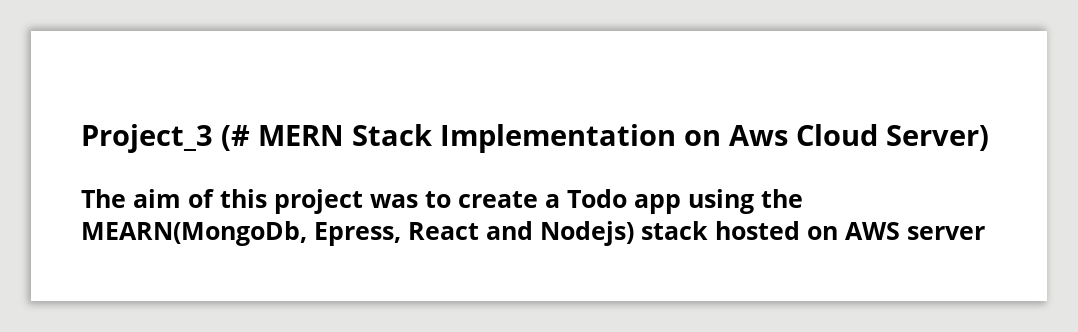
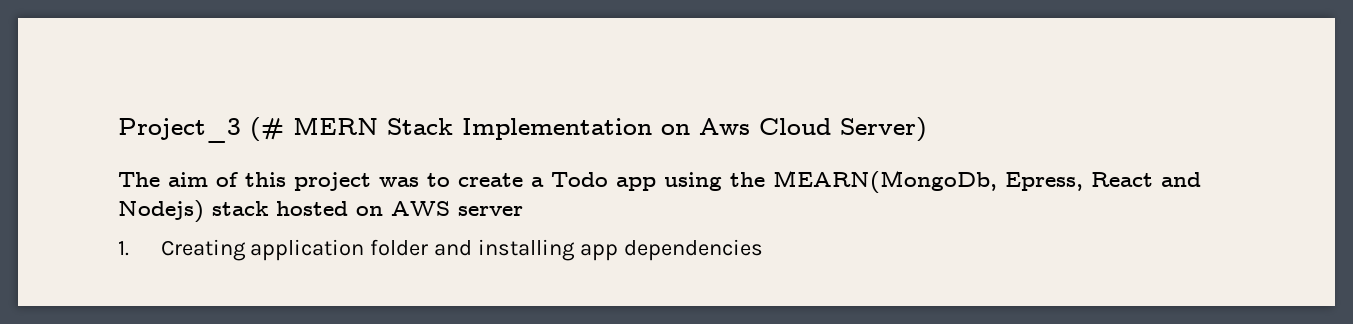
(985, 233) none -> [118,239,764,261] // 1. Creating application folder and installing app dependencies

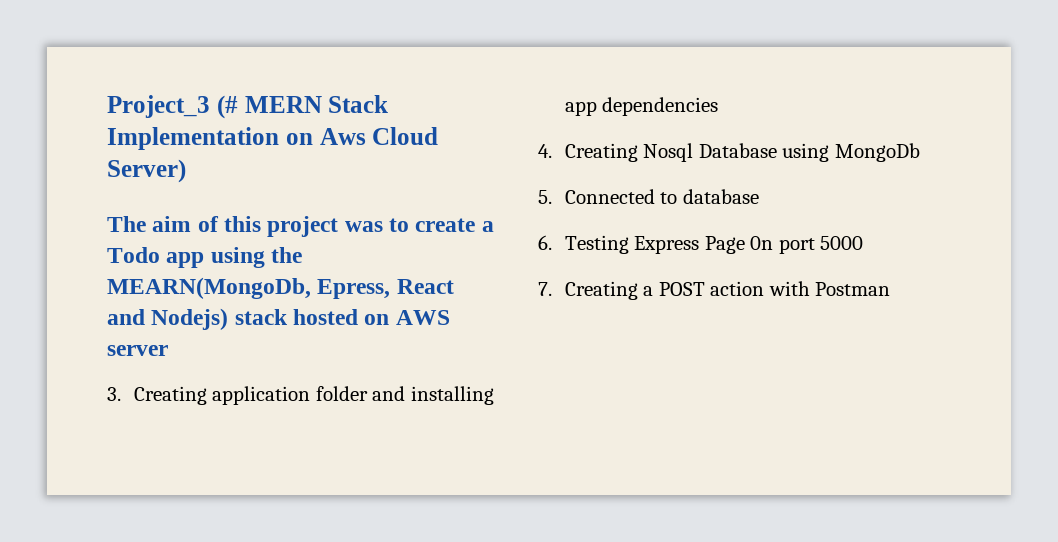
[118,241,129,256] 1. -> [107,387,121,401] 3.
(764, 250) none -> [538,143,920,162] [538,189,759,204] [538,235,864,254] [538,281,891,300] // 4. Creating Nosql Database using MongoDb // 5. Connected to database // 6. Testing Express Page 0n port 5000 // 7. Creating a POST action with Postman

